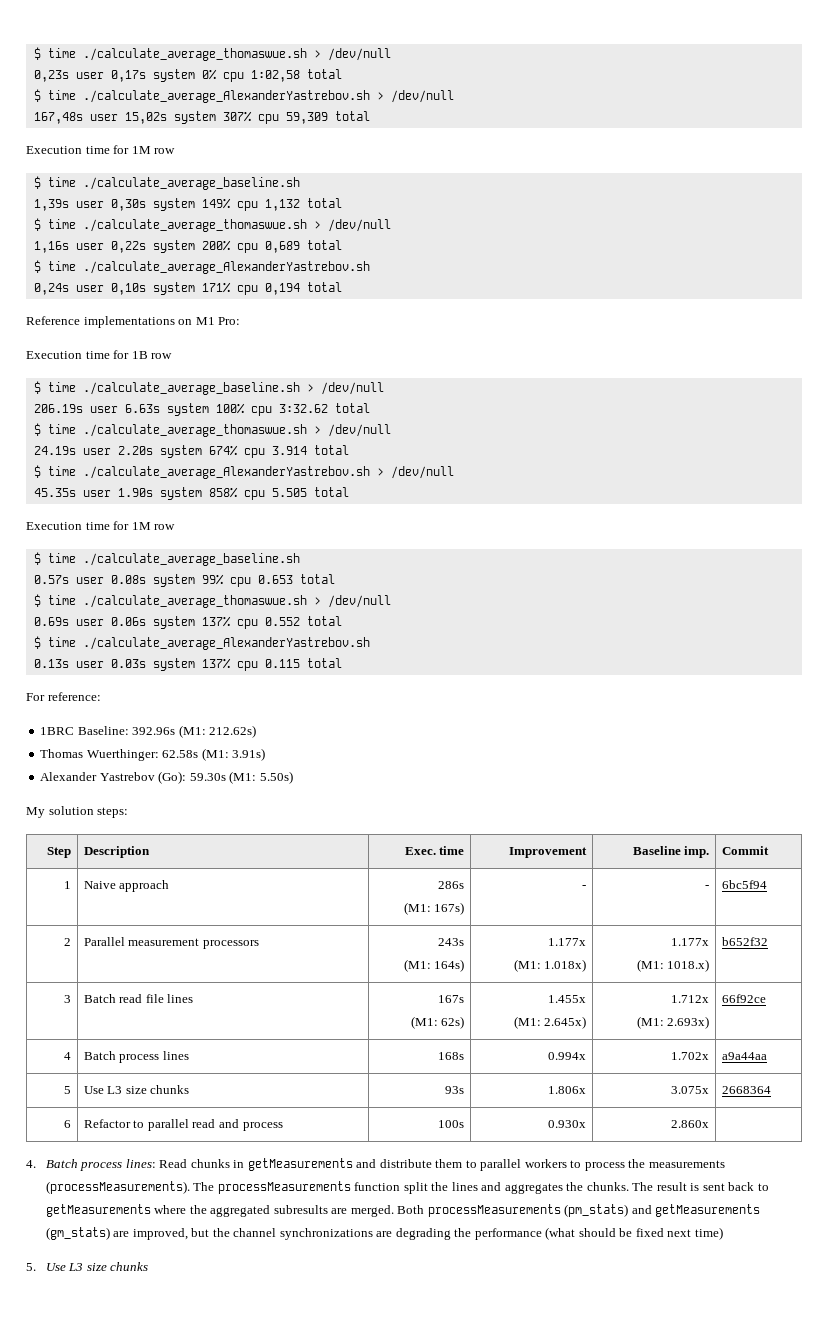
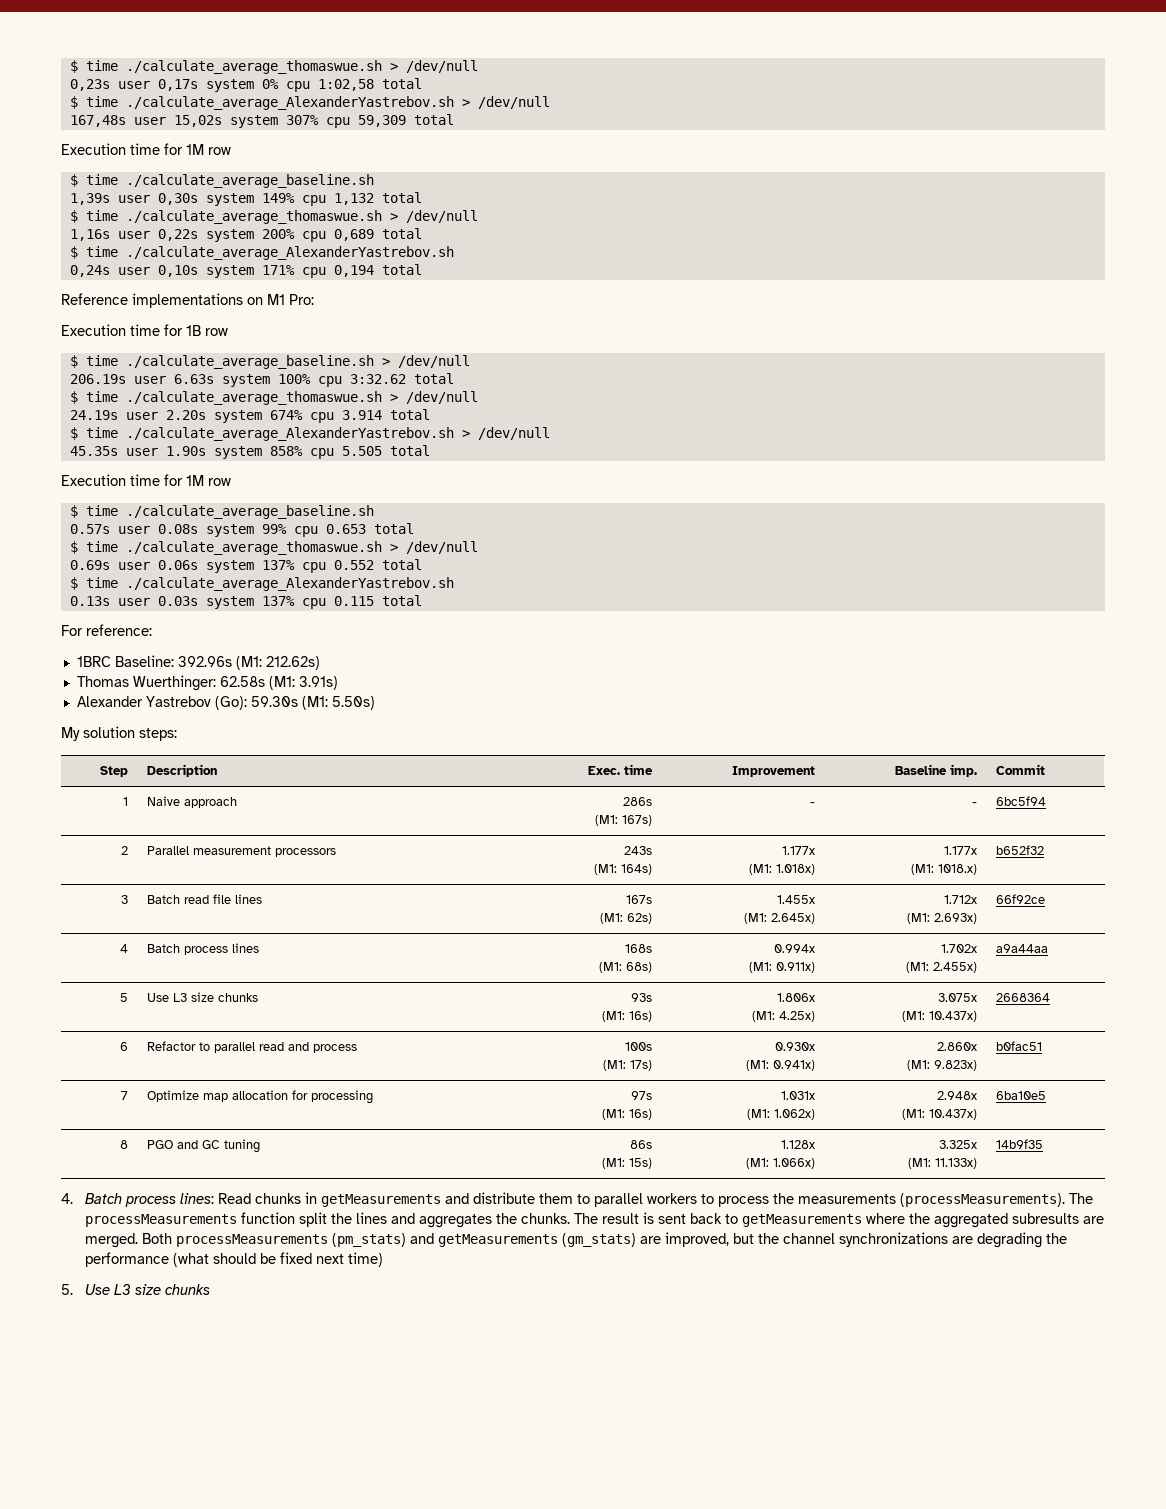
(465, 1056) none -> [599,962,653,973] // (M1: 68s)
(587, 1056) none -> [749,962,816,973] // (M1: 0.911x)
(710, 1056) none -> [906,962,978,973] // (M1: 2.455x)
(465, 1090) none -> [602,1011,653,1022] // (M1: 16s)
(587, 1090) none -> [752,1011,816,1022] // (M1: 4.25x)
(710, 1090) none -> [902,1011,978,1022] // (M1: 10.437x)
(465, 1124) none -> [603,1060,653,1071] // (M1: 17s)
(587, 1124) none -> [746,1060,816,1071] // (M1: 0.941x)
(710, 1124) | -> [907,1060,978,1071] [995,1041,1042,1051] [121,1091,129,1100] [146,1090,373,1104] [631,1091,653,1100] [602,1109,653,1120] [781,1091,816,1100] [747,1109,816,1120] [937,1091,978,1100] [902,1109,978,1120] [995,1091,1046,1100] [120,1140,129,1149] [146,1139,260,1153] [630,1140,653,1149] [602,1158,653,1169] [781,1140,816,1149] [746,1158,816,1169] [939,1140,978,1149] [908,1158,978,1169] [995,1139,1043,1149] // (M1: 9.823x) | b0fac51 // 7 | Optimize map allocation for processing | 97s // (M1: 16s) | 1.031x // (M1: 1.062x) | 2.948x // (M1: 10.437x) | 6ba10e5 // 8 | PGO and GC tuning | 86s // (M1: 15s) | 1.128x // (M1: 1.066x) | 3.325x // (M1: 11.133x) | 14b9f35

